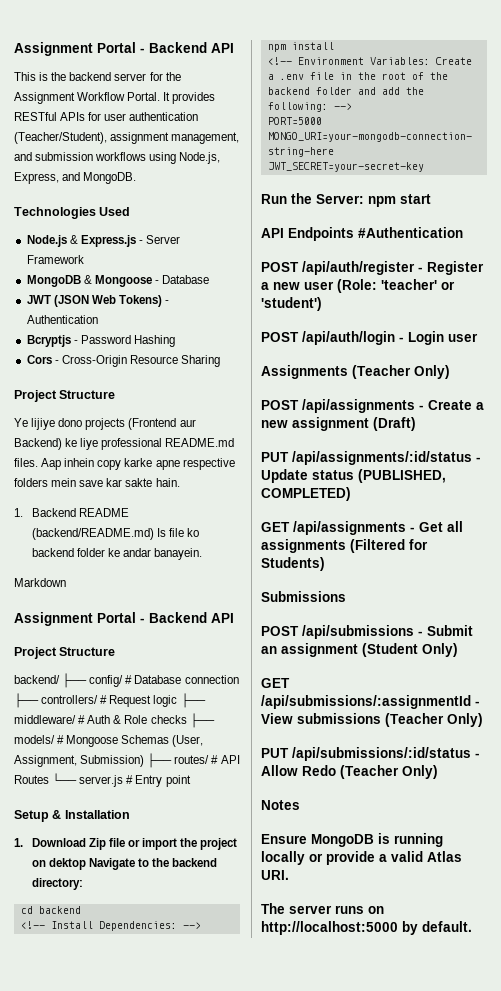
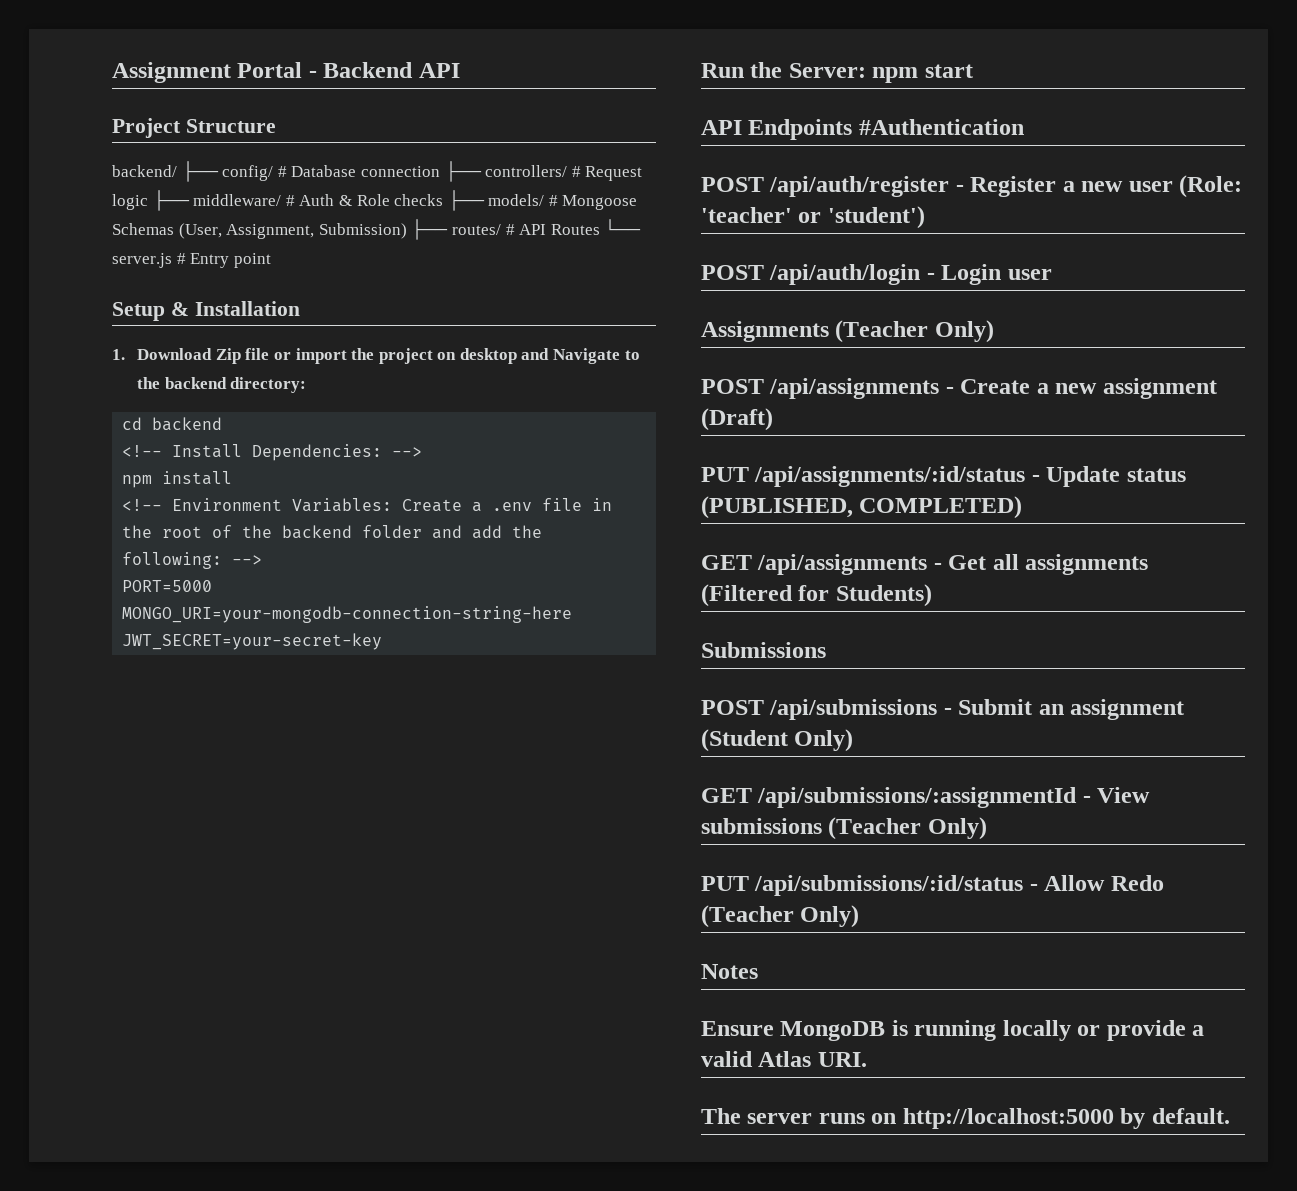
[14,42,234,56] [14,72,181,81] [14,92,216,104] [14,112,199,121] [14,132,240,144] [14,152,221,164] [14,172,137,184] [14,207,131,219] [26,235,181,247] [26,255,84,264] [26,275,210,287] [26,295,170,307] [26,315,98,324] [26,335,175,347] [26,355,221,367] [14,390,116,402] [14,418,196,430] [14,438,235,450] [14,458,235,470] [14,478,180,487] [14,508,129,517] [31,528,199,540] [31,548,203,560] [14,578,66,587] [14,612,234,626] Assignment Portal - Backend API // This is the backend server for the Assignment Workflow Portal. It provides RESTful APIs for user authentication (Teacher/Student), assignment management, and submission workflows using Node.js, Express, and MongoDB. // Technologies Used // Node.js & Express.js - Server Framework // MongoDB & Mongoose - Database // JWT (JSON Web Tokens) - Authentication // Bcryptjs - Password Hashing // Cors - Cross-Origin Resource Sharing // Project Structure // Ye lijiye dono projects (Frontend aur Backend) ke liye professional README.md files. Aap inhein copy karke apne respective folders mein save kar sakte hain. // 1. Backend README (backend/README.md) Is file ko backend folder ke andar banayein. // Markdown // Assignment Portal - Backend API -> [112,62,460,83] Assignment Portal - Backend API
[48,858,86,870] dektop -> [459,348,550,364] desktop and

